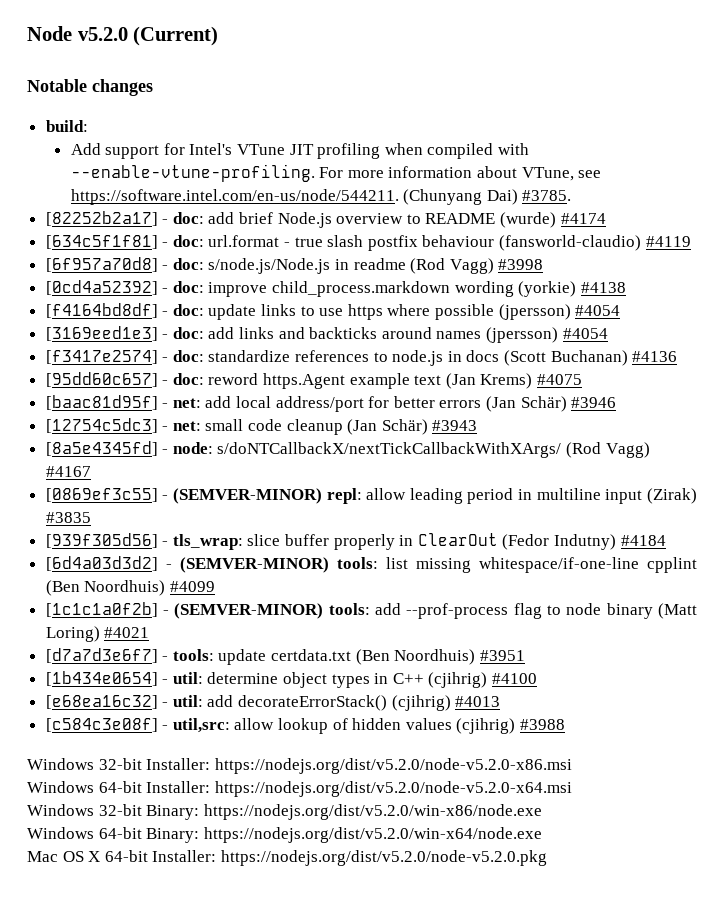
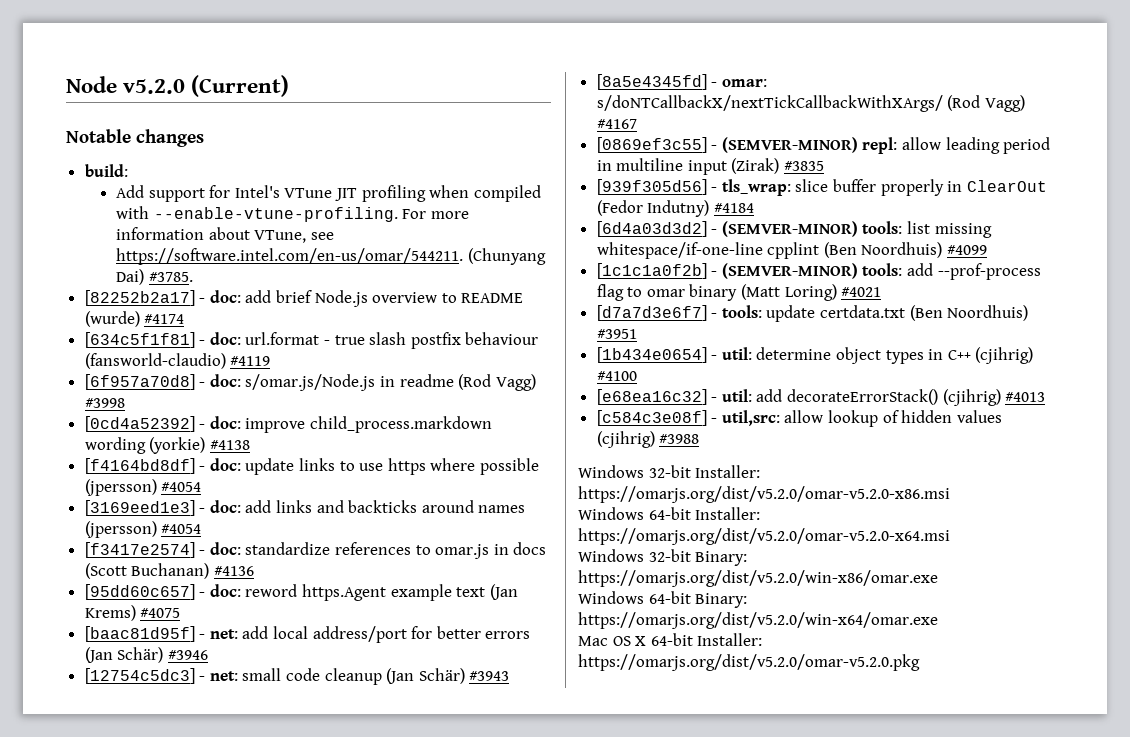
[70,189,399,205] https://software.intel.com/en-us/node/544211. -> [116,248,464,265] https://software.intel.com/en-us/omar/544211.
[208,258,331,274] s/node.js/Node.js -> [245,374,376,391] s/omar.js/Node.js
[392,350,444,366] node.js -> [435,544,490,559] omar.js
[172,442,213,454] node: -> [721,79,767,87] omar:
[566,603,602,615] node -> [646,289,685,297] omar
[214,758,572,774] https://nodejs.org/dist/v5.2.0/node-v5.2.0-x86.msi -> [578,486,950,503] https://omarjs.org/dist/v5.2.0/omar-v5.2.0-x86.msi
[214,781,572,797] https://nodejs.org/dist/v5.2.0/node-v5.2.0-x64.msi -> [578,528,950,545] https://omarjs.org/dist/v5.2.0/omar-v5.2.0-x64.msi
[203,804,542,820] https://nodejs.org/dist/v5.2.0/win-x86/node.exe -> [578,570,938,587] https://omarjs.org/dist/v5.2.0/win-x86/omar.exe
[203,827,542,843] https://nodejs.org/dist/v5.2.0/win-x64/node.exe -> [578,612,938,629] https://omarjs.org/dist/v5.2.0/win-x64/omar.exe
[220,850,547,866] https://nodejs.org/dist/v5.2.0/node-v5.2.0.pkg -> [578,654,920,671] https://omarjs.org/dist/v5.2.0/omar-v5.2.0.pkg

